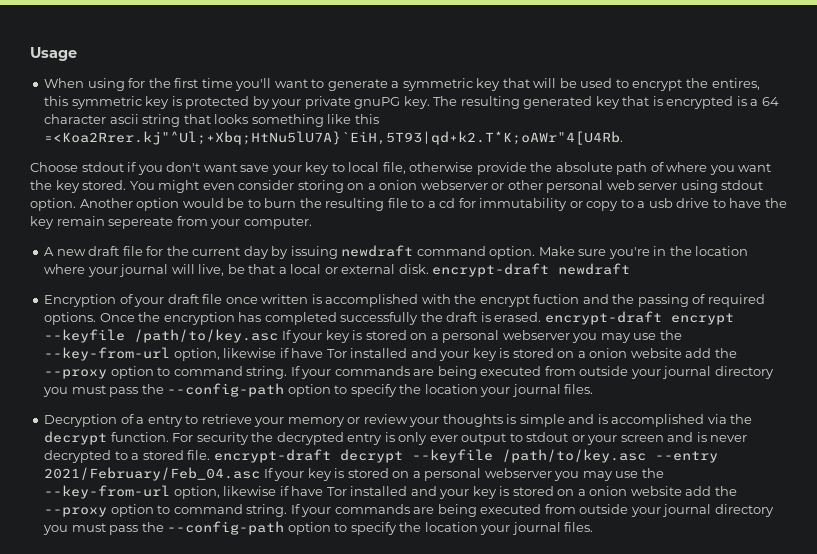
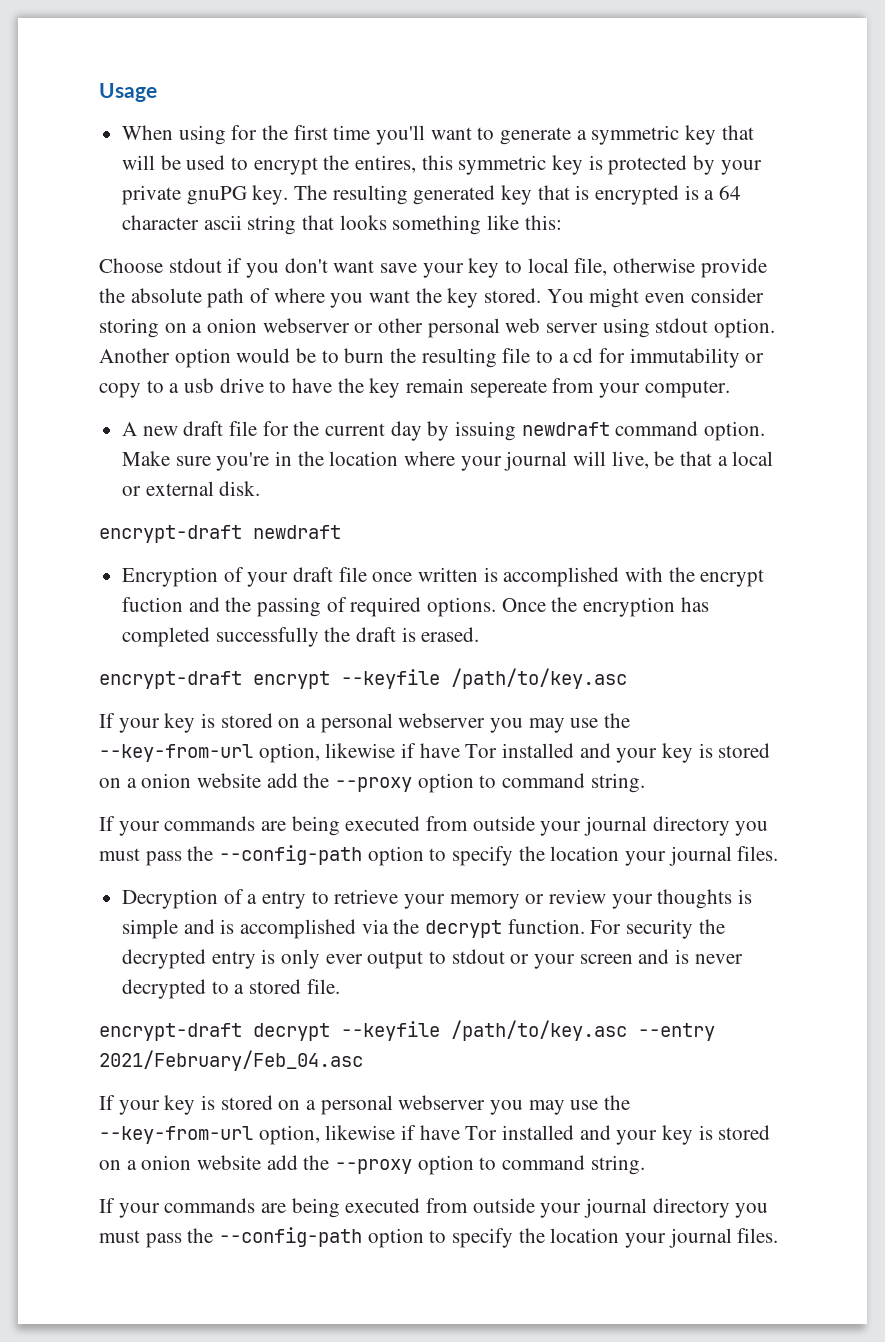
[354,114,379,124] [44,131,624,145] this =<Koa2Rrer.kj"^Ul;+Xbq;HtNu5lU7A}`EiH,5T93|qd+k2.T*K;oAWr"4[U4Rb. -> [524,215,562,230] this:
(429, 269) none -> (261, 488) //
(542, 317) none -> (480, 634) //
(279, 336) none -> (627, 678) //
(288, 372) none -> (645, 783) //
(211, 455) none -> (340, 986) //
(261, 474) none -> (363, 1060) //
(288, 510) none -> (645, 1165) //

